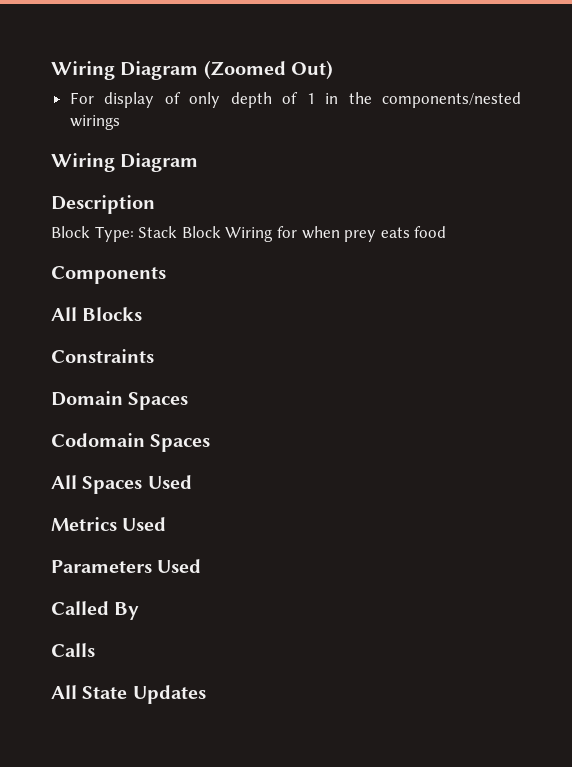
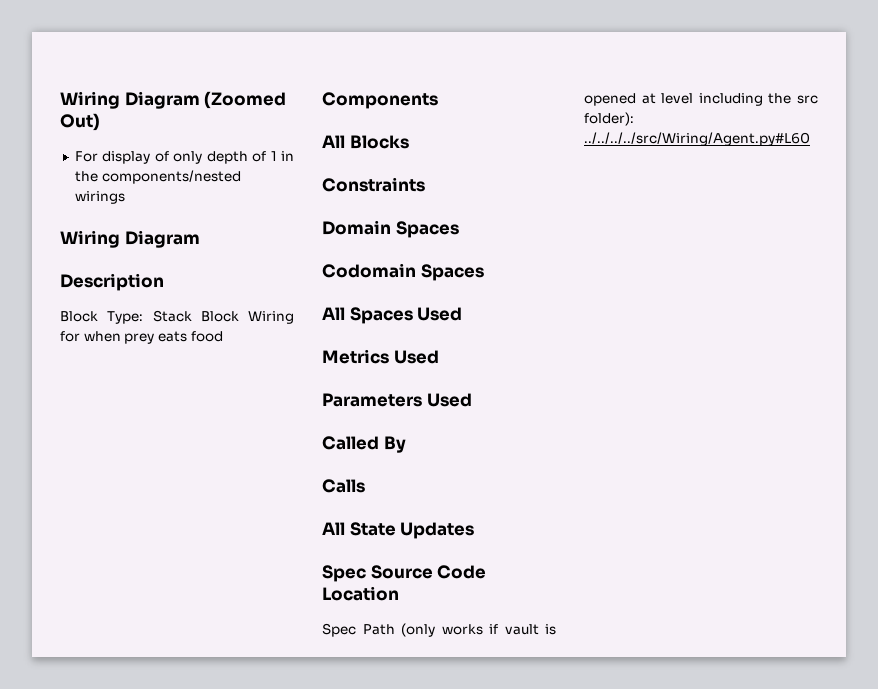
(206, 694) none -> [322,565,487,582] [322,586,399,601] [322,623,556,637] [584,93,818,106] [584,112,634,126] [584,132,810,146] // Spec Source Code Location // Spec Path (only works if vault is opened at level including the src folder): ../../../../src/Wiring/Agent.py#L60

